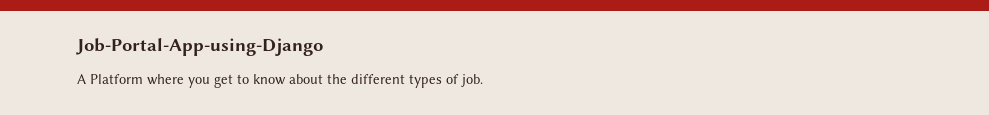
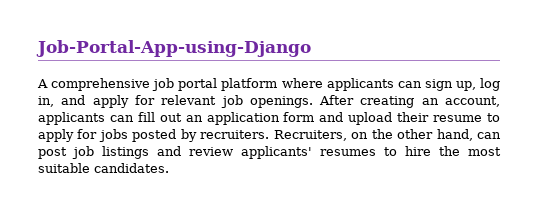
[90,74,483,88] Platform where you get to know about the different types of job. -> [51,78,501,91] [38,95,501,108] [38,112,501,125] [38,129,501,142] [38,146,501,159] [38,163,169,173] comprehensive job portal platform where applicants can sign up, log in, and apply for relevant job openings. After creating an account, applicants can fill out an application form and upload their resume to apply for jobs posted by recruiters. Recruiters, on the other hand, can post job listings and review applicants' resumes to hire the most suitable candidates.

